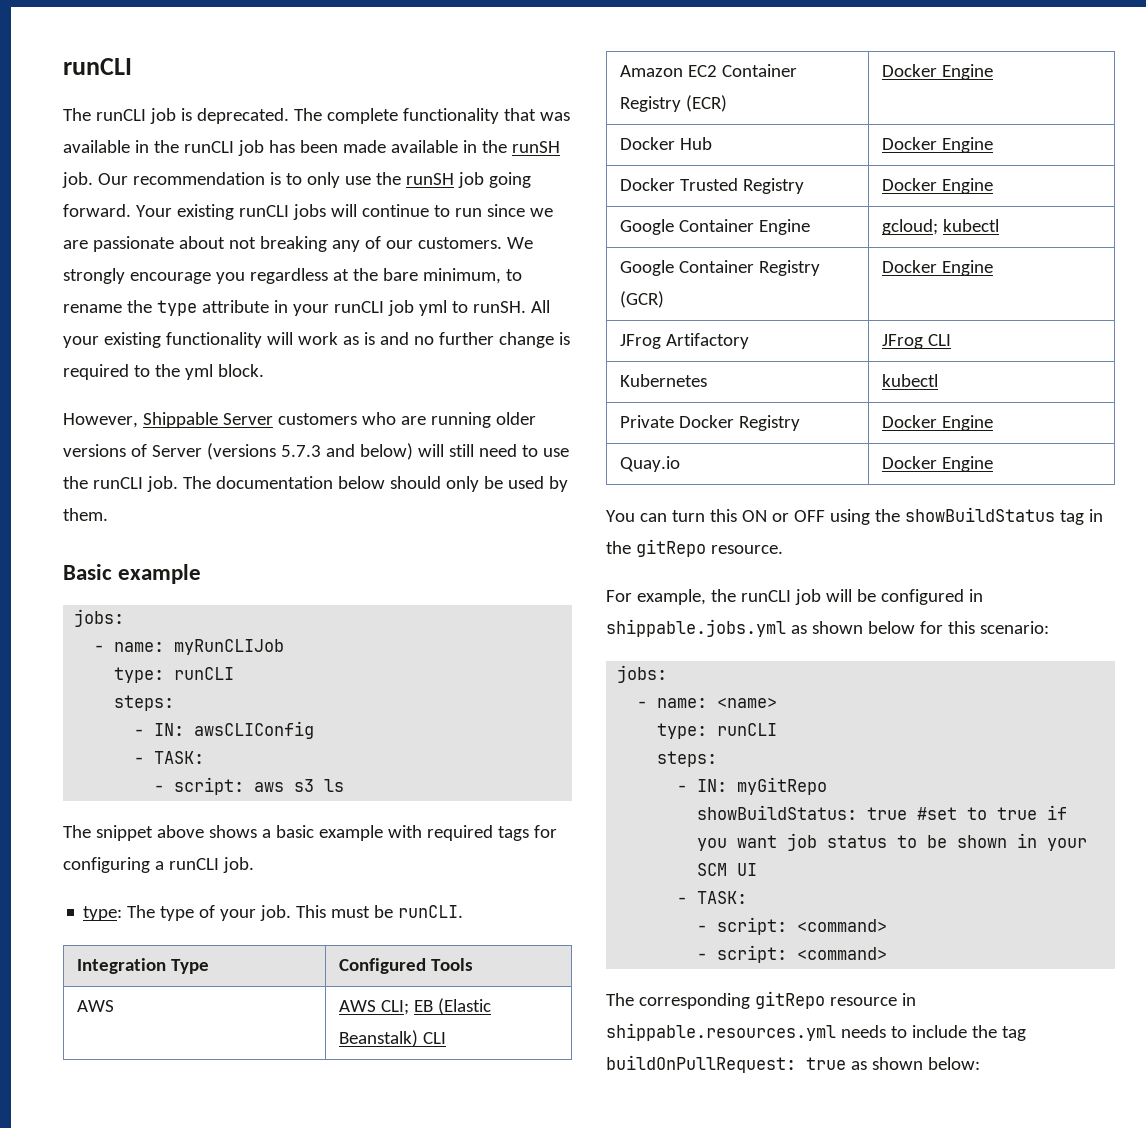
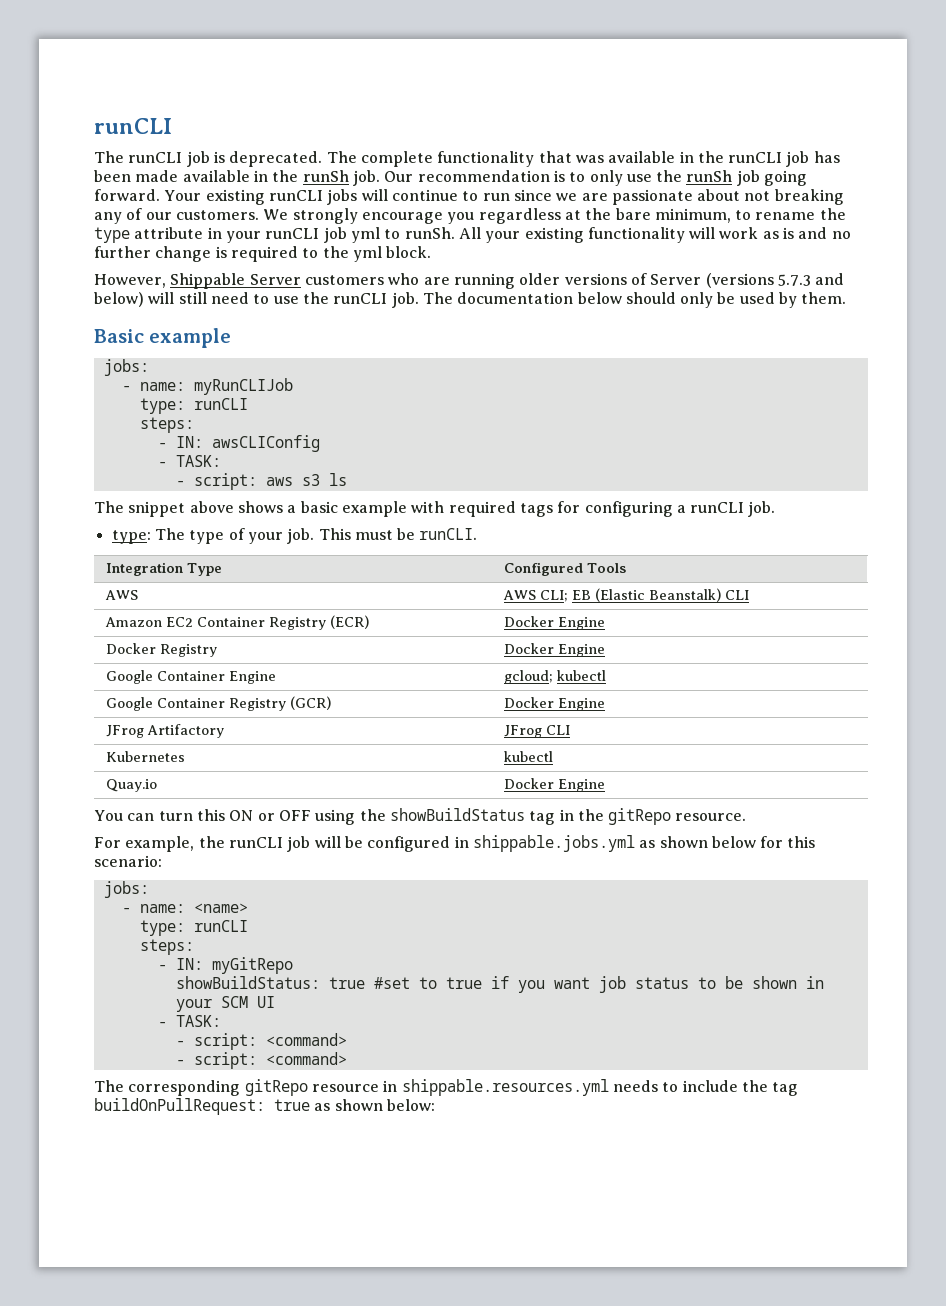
[511,141,560,153] runSH -> [302,170,349,182] runSh
[405,173,454,185] runSH -> [686,170,733,182] runSh
[472,301,526,313] runSH. -> [404,227,455,239] runSh.
[679,137,712,150] [881,137,993,153] [619,178,738,191] Hub | Docker Engine // Docker Trusted -> (157, 648) none
[619,415,800,431] [881,415,993,431] // Private Docker Registry | Docker Engine -> (554, 756) none

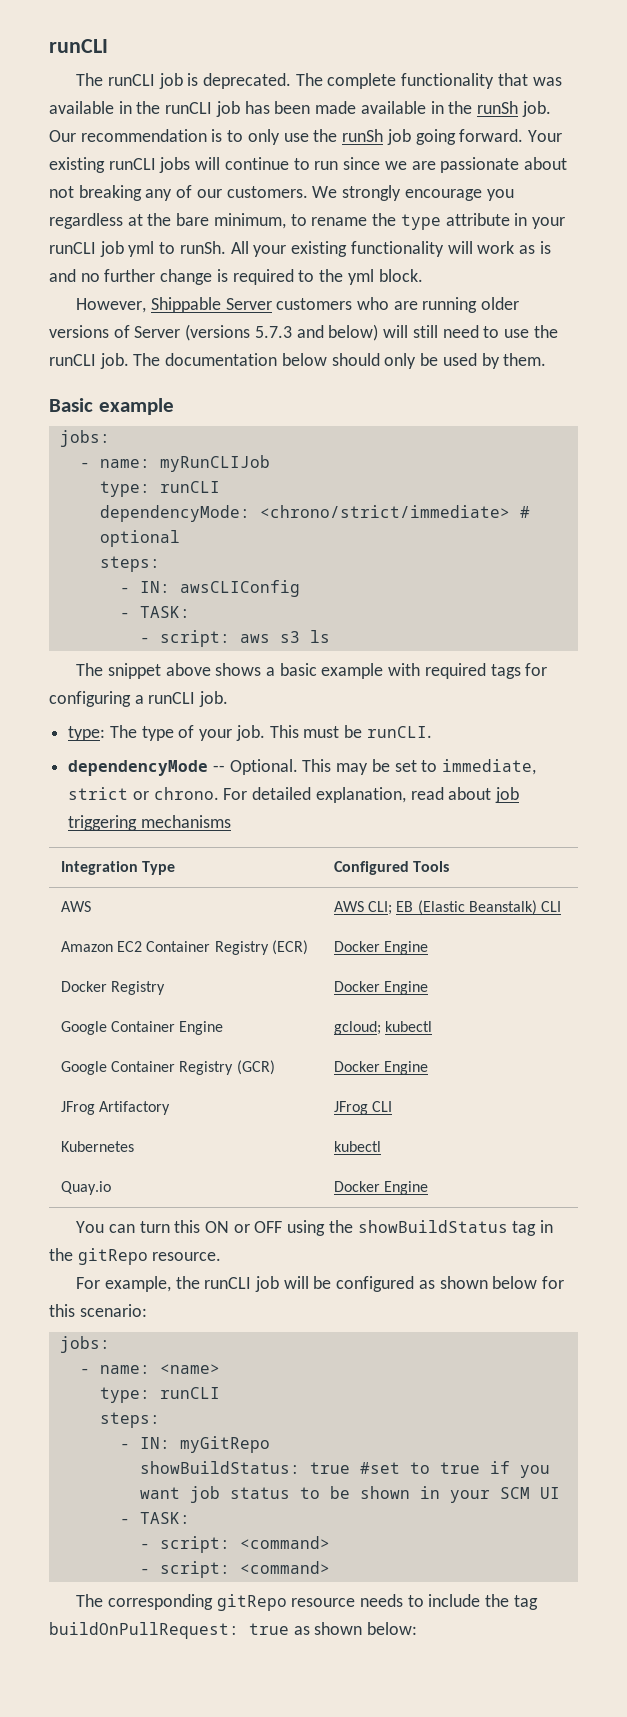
(248, 404) none -> [99,505,530,522] [99,530,180,547] // dependencyMode: <chrono/strict/immediate> # optional
(478, 534) none -> [68,759,537,776] [68,787,520,803] [68,815,231,831] // dependencyMode -- Optional. This may be set to immediate, strict or chrono. For detailed explanation, read about job triggering mechanisms
[454,835,635,852] in shippable.jobs.yml -> (415, 1284) none
[383,1079,609,1096] in shippable.resources.yml -> (356, 1602) none

